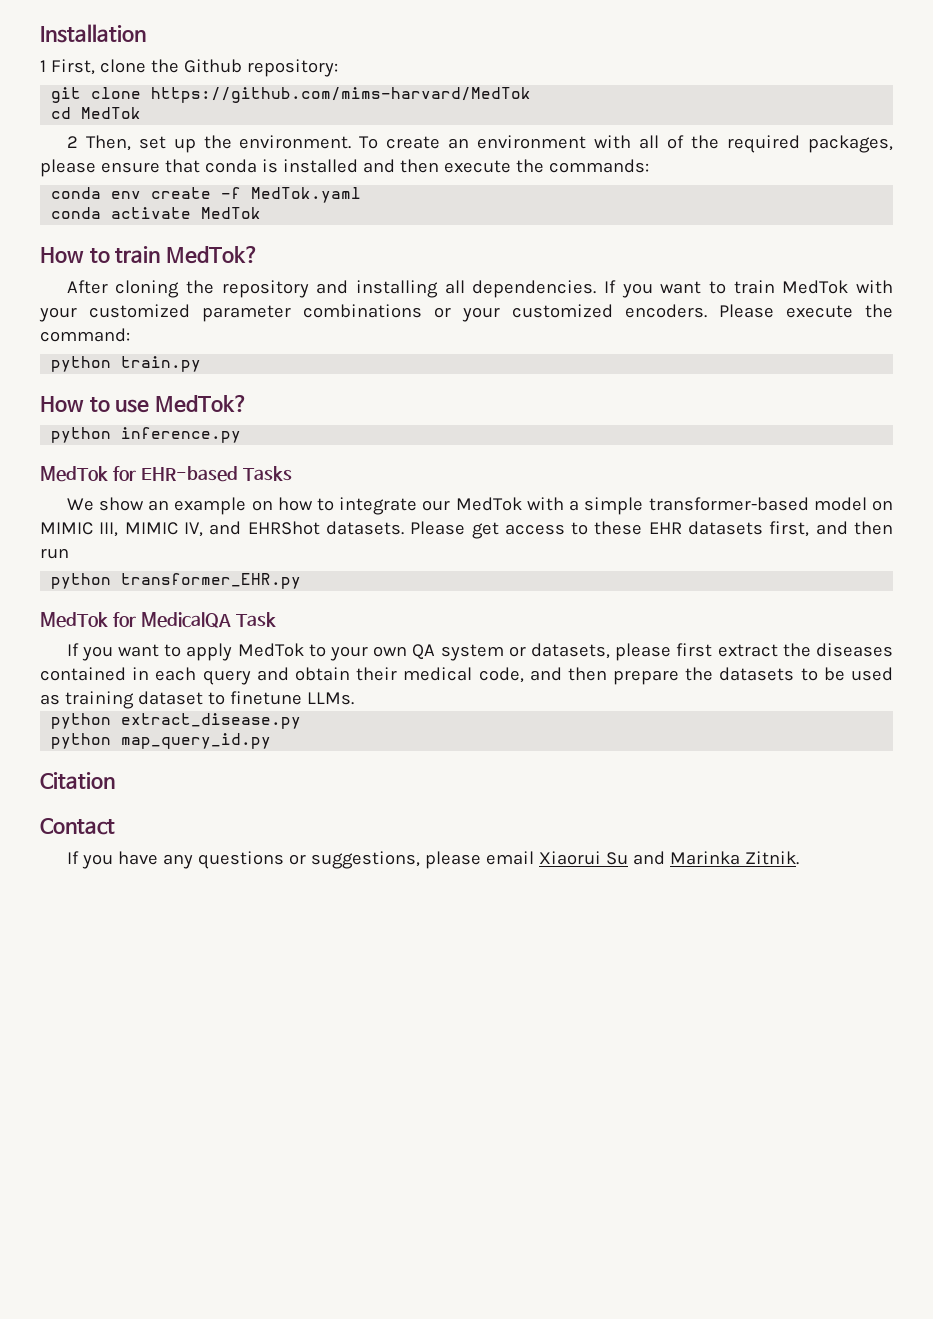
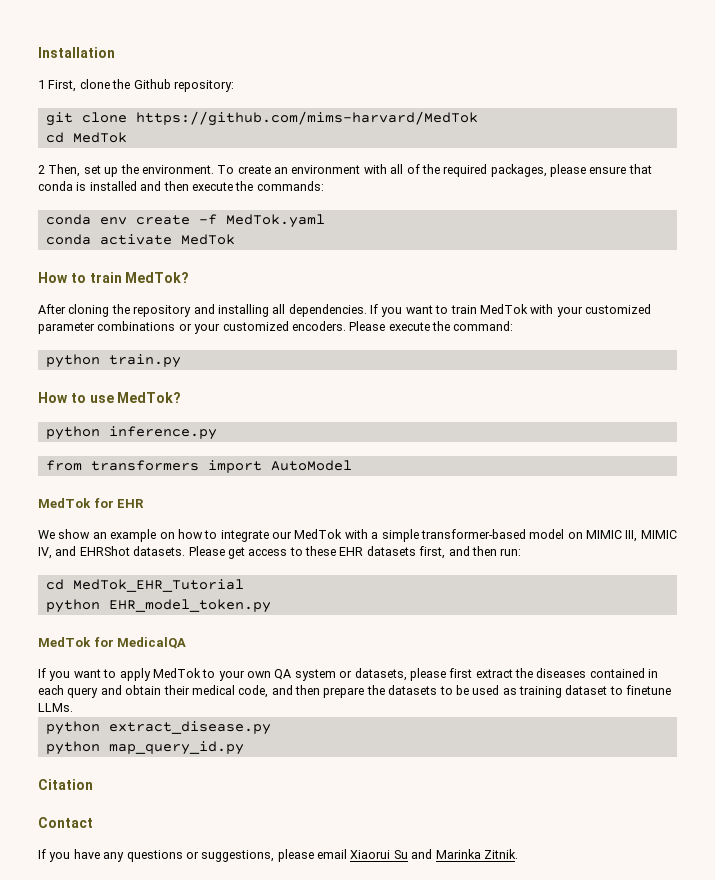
[40,466,292,482] // MedTok for EHR-based Tasks -> [45,460,352,473] [38,498,145,508] // from transformers import AutoModel // MedTok for EHR
[40,548,69,559] [51,573,302,589] run // python transformer_EHR.py -> [500,548,522,556] [45,579,244,592] [45,599,271,613] run: // cd MedTok_EHR_Tutorial // python EHR_model_token.py
[235,612,276,627] Task -> (187, 643) none

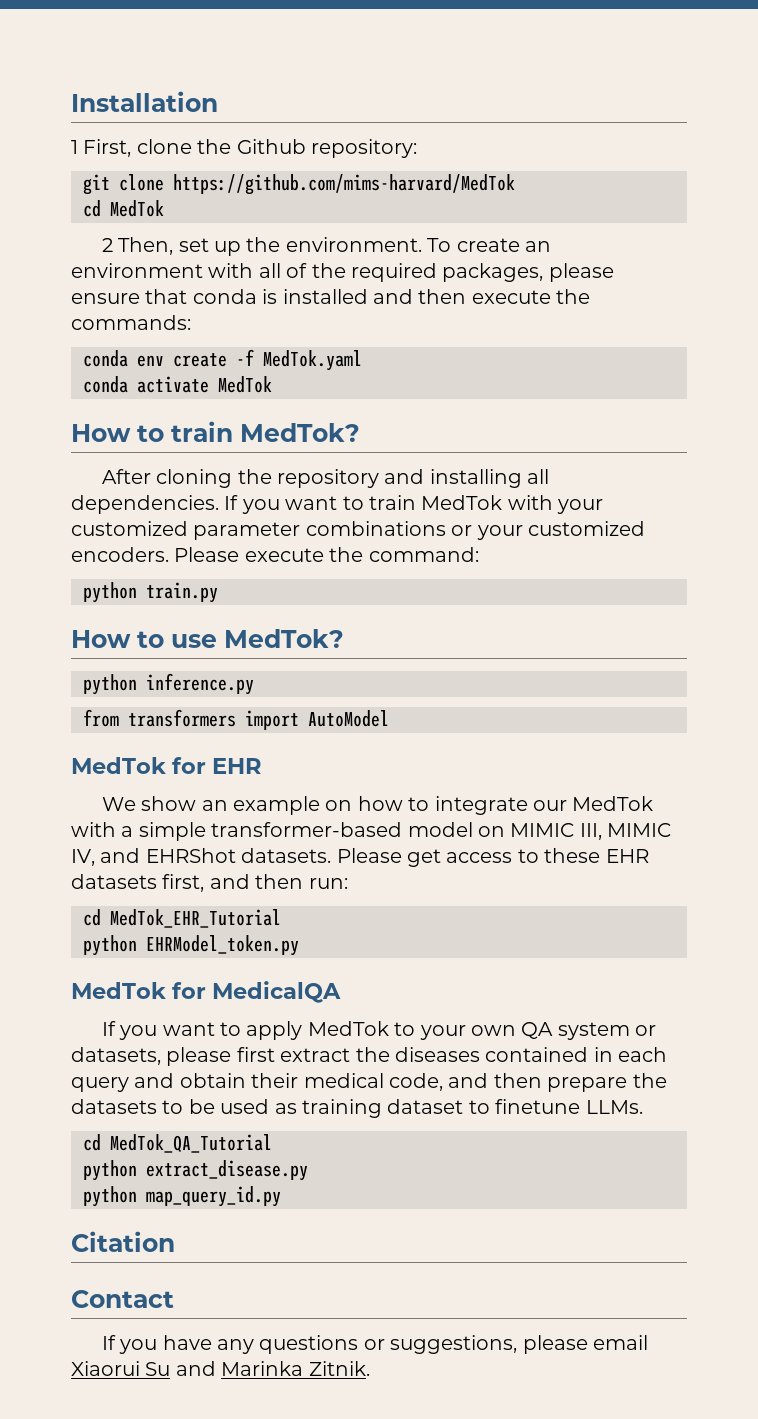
[108,599,271,613] EHR_model_token.py -> [146,935,299,956] EHRModel_token.py
(73, 707) none -> [83,1134,272,1153] // cd MedTok_QA_Tutorial

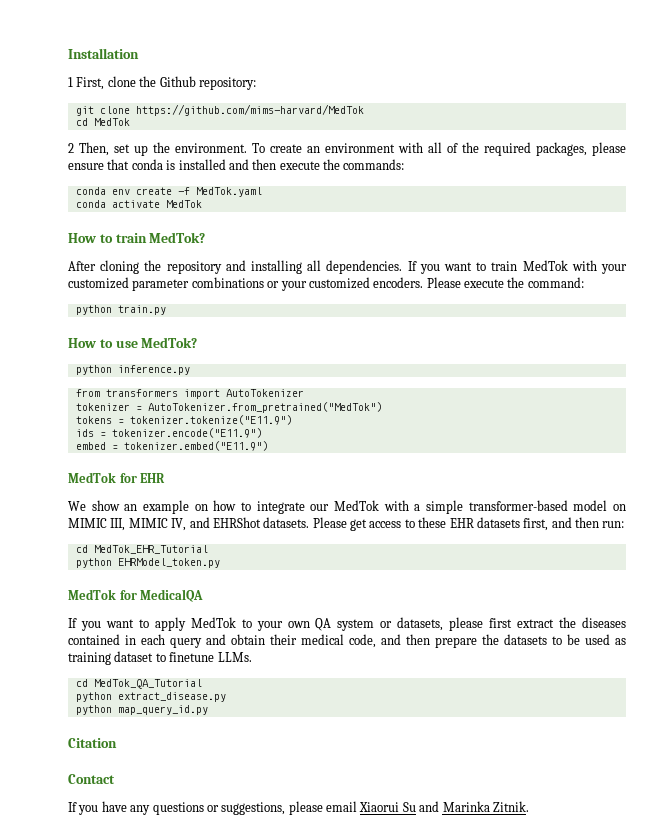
[308,710,389,727] AutoModel -> [225,389,304,397] [75,402,382,413] [75,415,292,425] [75,428,262,438] [75,441,268,451] AutoTokenizer // tokenizer = AutoTokenizer.from_pretrained("MedTok") // tokens = tokenizer.tokenize("E11.9") // ids = tokenizer.encode("E11.9") // embed = tokenizer.embed("E11.9")

